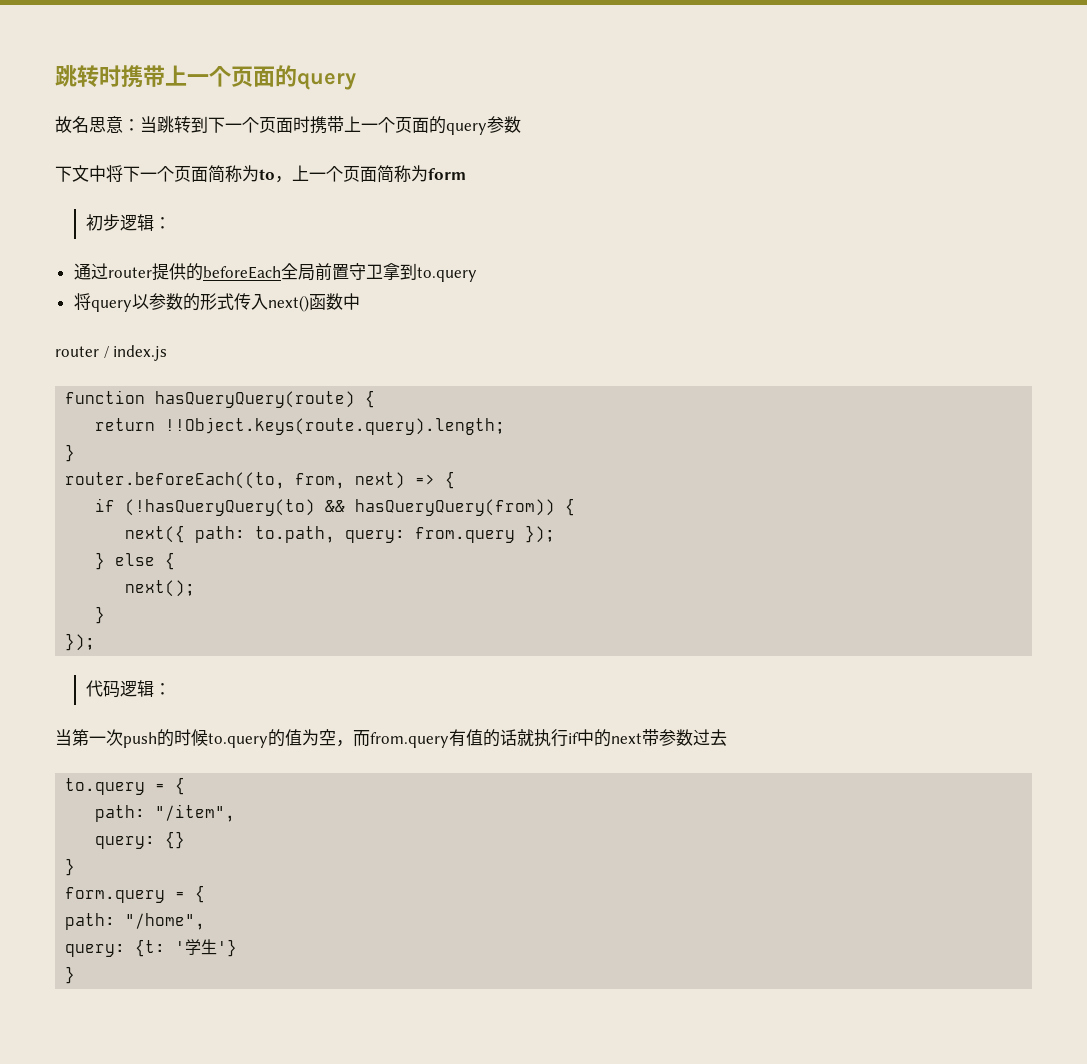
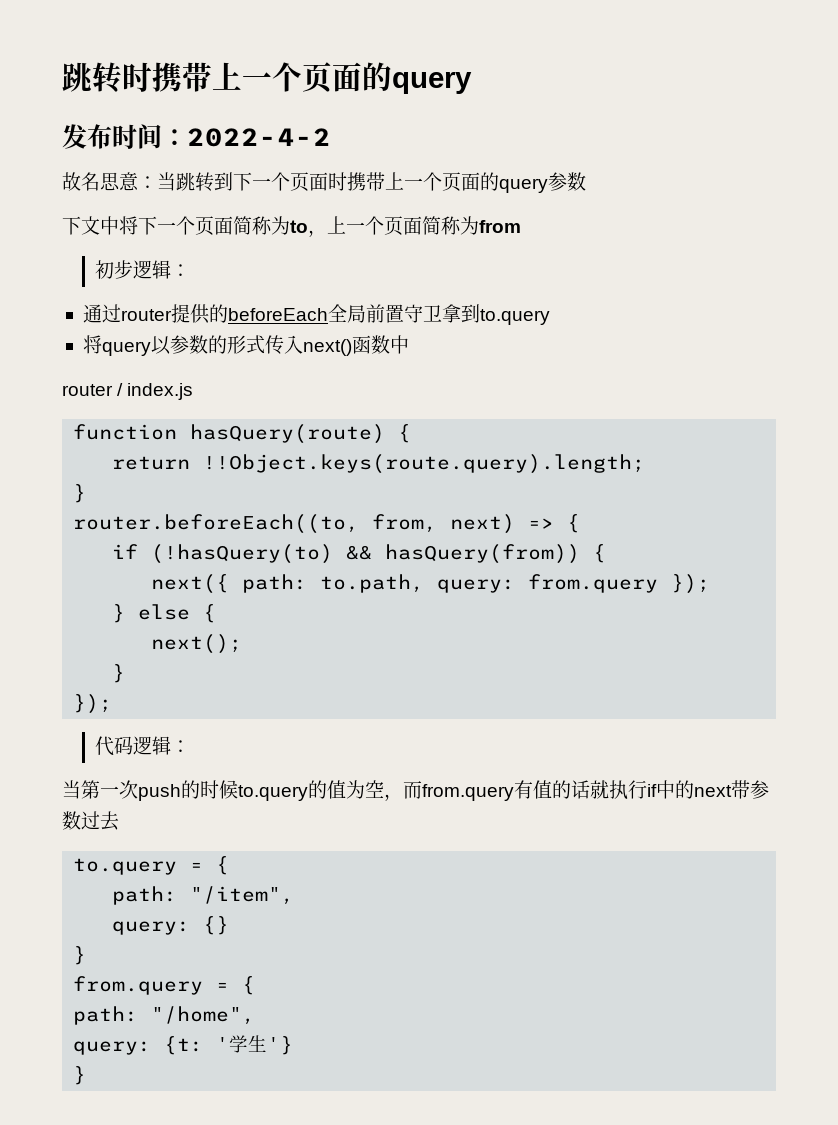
(356, 81) none -> [62,124,331,149] // 发布时间：2022-4-2
[428,168,466,180] form -> [479,220,521,233] from
[155,391,356,408] hasQueryQuery(route) -> [190,424,386,444] hasQuery(route)
[125,499,556,516] (!hasQueryQuery(to) && hasQueryQuery(from)) -> [151,544,581,564] (!hasQuery(to) && hasQuery(from))
[65,887,166,903] form.query -> [73,976,204,995] from.query

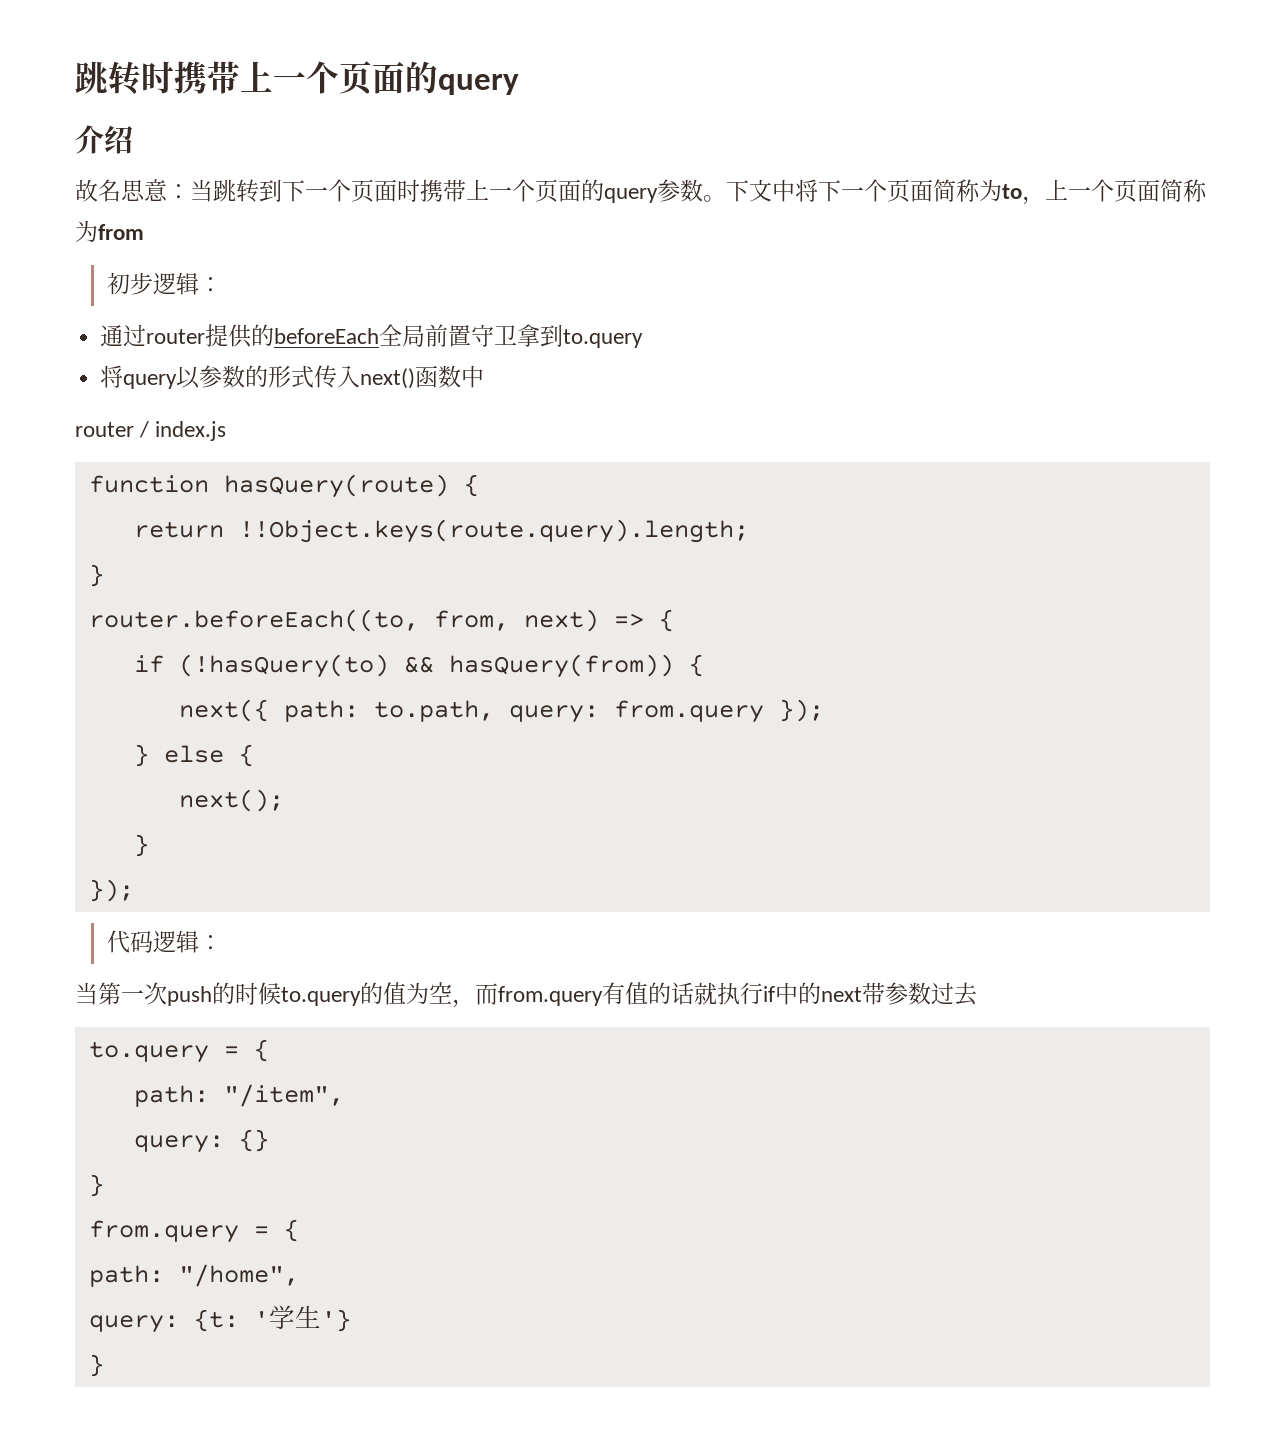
[62,124,331,149] 发布时间：2022-4-2 -> [75,125,133,154] 介绍
(586, 181) // -> [703,195,726,202] 。

